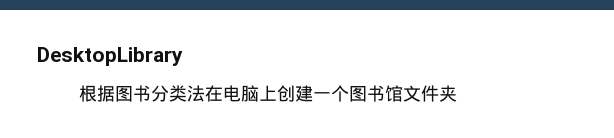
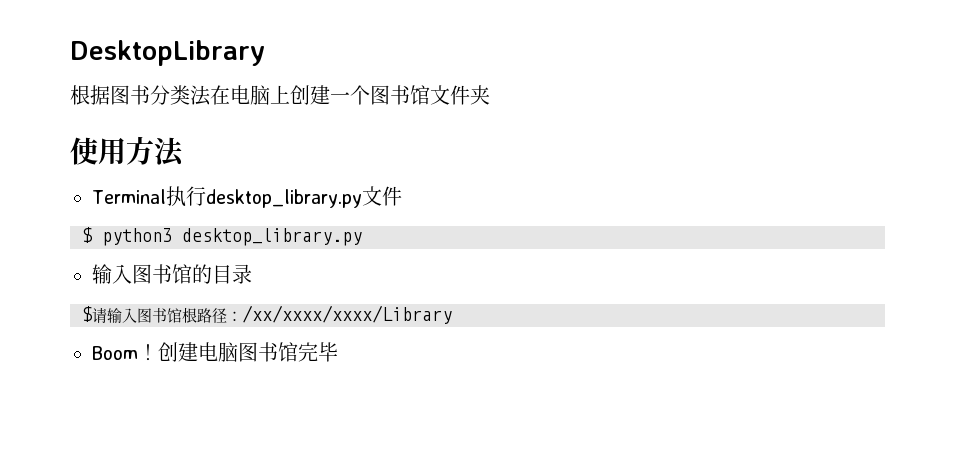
(458, 93) none -> [70,136,185,167] [92,186,402,208] [82,227,362,246] [92,264,252,284] [82,305,452,324] [92,342,338,362] // 使用方法 // Terminal执行desktop_library.py文件 // $ python3 desktop_library.py // 输入图书馆的目录 // $请输入图书馆根路径：/xx/xxxx/xxxx/Library // Boom！创建电脑图书馆完毕

